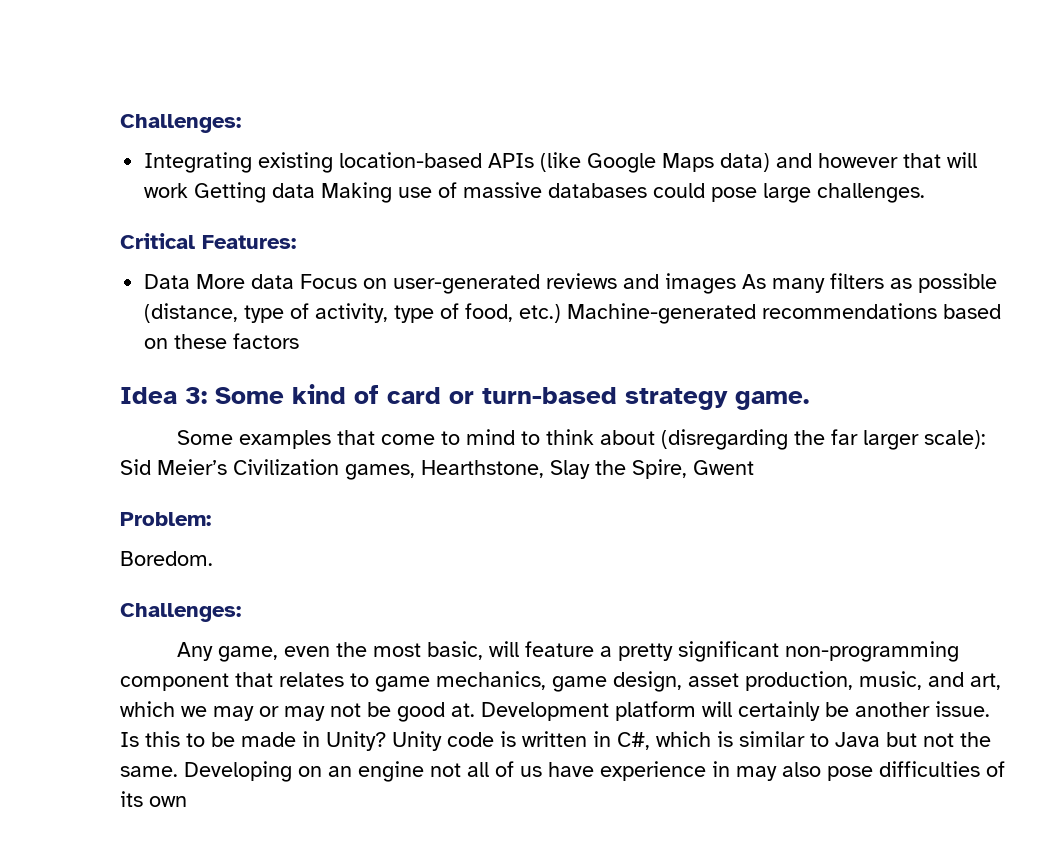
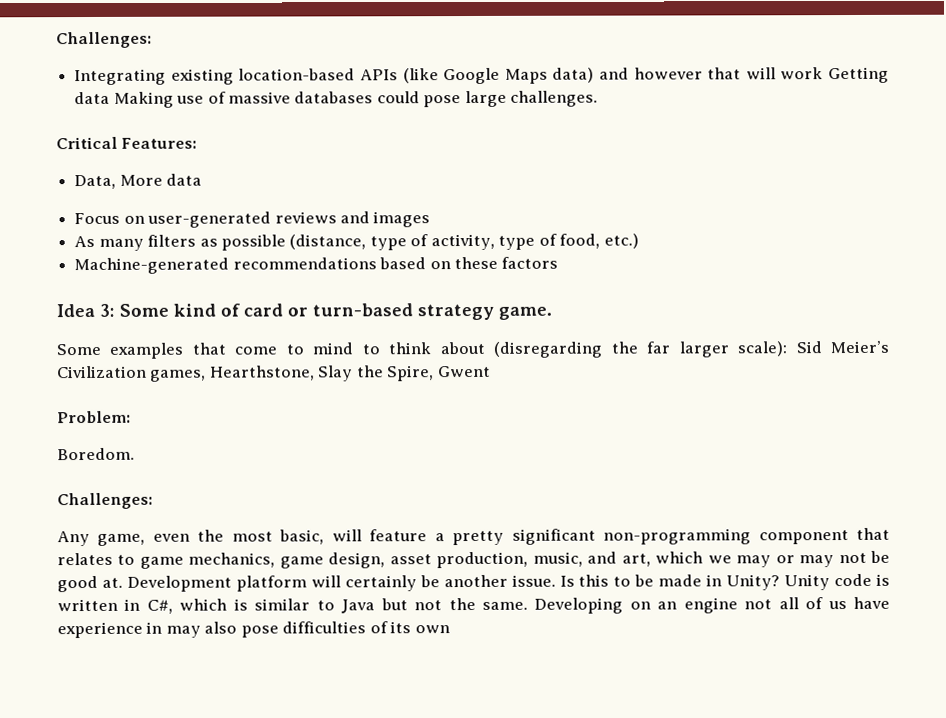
[144,274,191,289] Data -> [74,174,117,190] Data,
(295, 281) none -> (203, 179) //
(737, 283) none -> (431, 219) //
(562, 313) none -> (639, 241) //

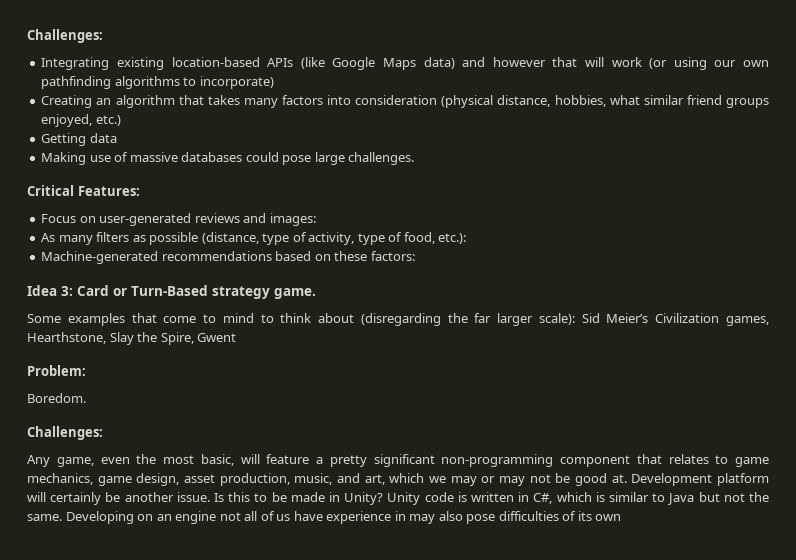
(824, 73) none -> [649,57,770,70] [41,76,274,89] [41,95,770,108] [41,114,121,127] (or using our own pathfinding algorithms to incorporate) // Creating an algorithm that takes many factors into consideration (physical distance, hobbies, what similar friend groups enjoyed, etc.) //
(111, 98) none -> (117, 138) //
[74,173,203,190] // Data, More data -> (140, 191) none
[373,211,431,228] images -> [269,213,316,226] images:
[603,233,639,249] etc.) -> [438,233,467,244] etc.):
[501,256,559,269] factors -> [370,251,415,261] factors:
[119,303,413,317] Some kind of card or turn-based -> [77,285,208,296] Card or Turn-Based

